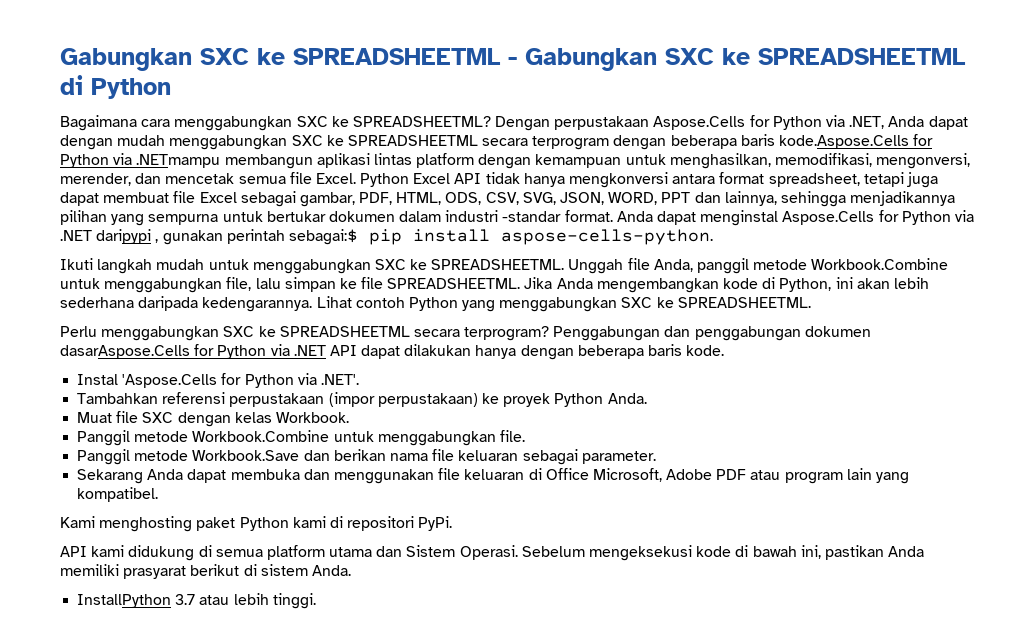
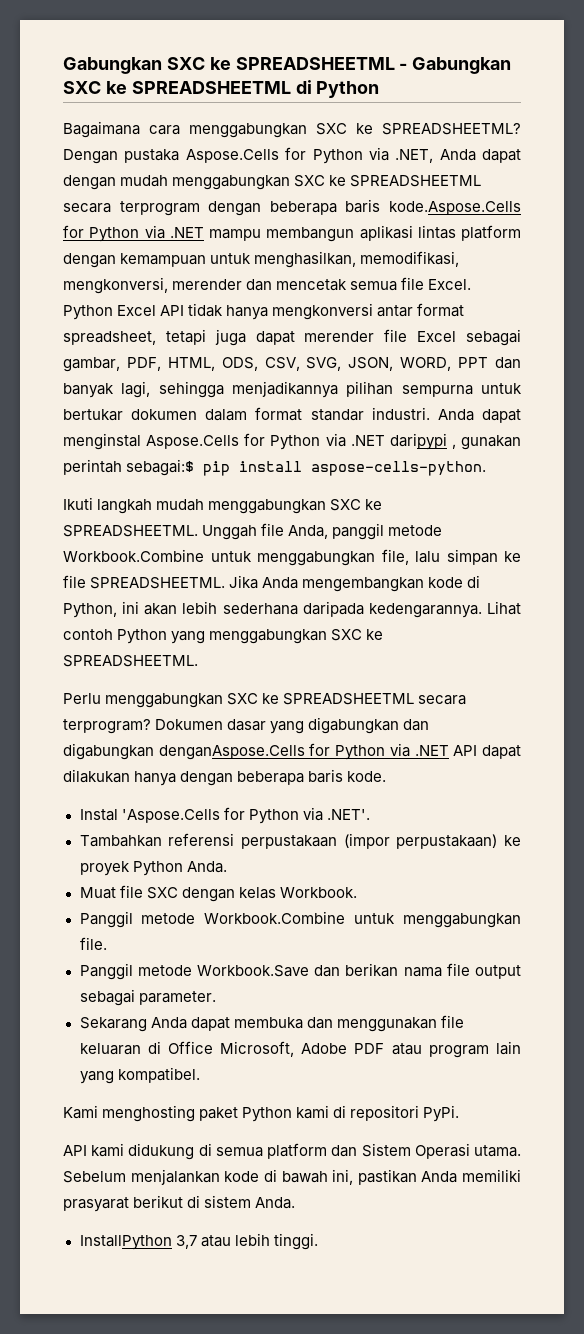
[554,116,650,130] perpustakaan -> [124,149,180,163] pustaka
[136,154,221,168] .NETmampu -> [169,227,261,241] .NET mampu
[876,153,971,169] [60,173,131,186] mengonversi, merender, -> [63,277,243,294] mengkonversi, merender
[672,174,716,184] antara -> [377,305,414,317] antar
[103,192,170,203] membuat -> [304,331,375,342] merender
[724,191,777,206] lainnya, -> [63,381,151,398] banyak lagi,
[111,214,145,226] yang -> (394, 389) none
[445,210,613,222] industri -standar format. -> [255,407,430,421] format standar industri.
[208,259,249,270] untuk -> (205, 505) none
[553,326,871,341] [60,345,190,359] Penggabungan dan penggabungan dokumen dasarAspose.Cells -> [155,717,430,734] [63,743,305,760] Dokumen dasar yang digabungkan dan digabungkan denganAspose.Cells
[458,450,519,461] keluaran -> [475,965,521,979] output
[329,547,373,557] utama -> (328, 1151) none
[459,545,693,561] Operasi. Sebelum mengeksekusi -> [414,1143,521,1159] [63,1169,220,1185] Operasi utama. Sebelum menjalankan
[175,594,196,605] 3.7 -> [175,1235,197,1249] 3,7

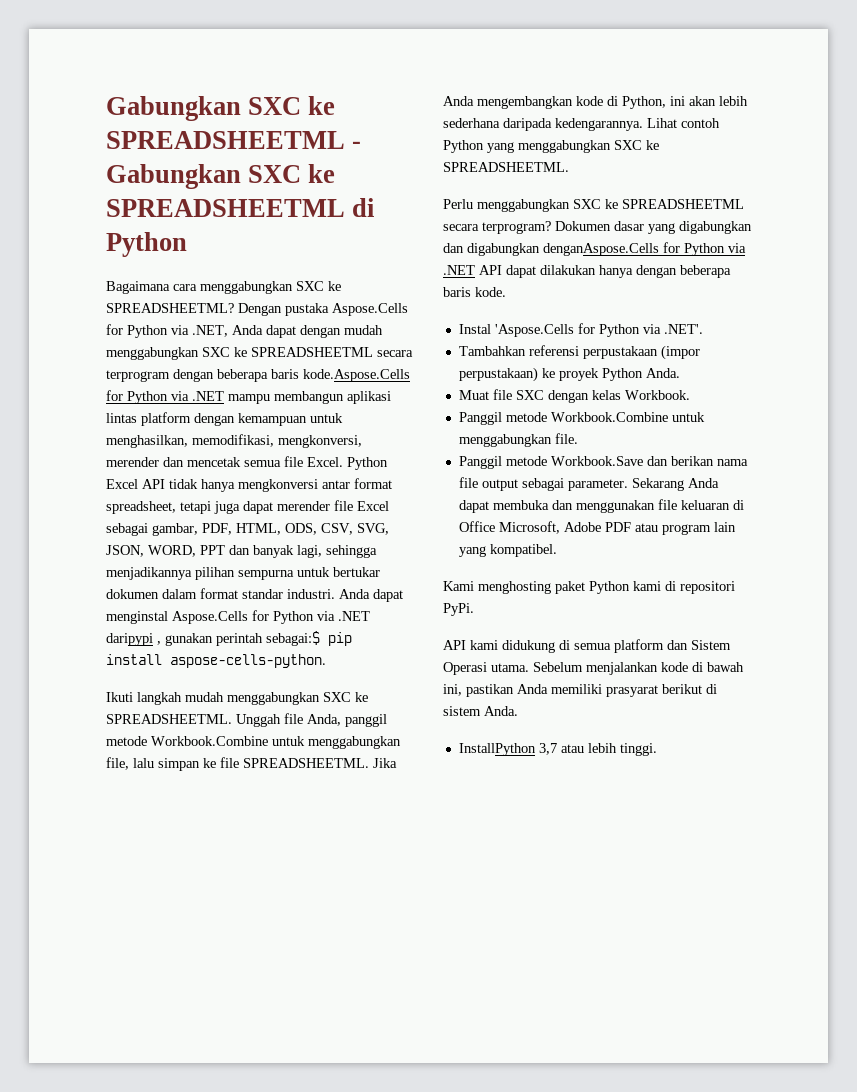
(216, 998) // -> (628, 485) none

